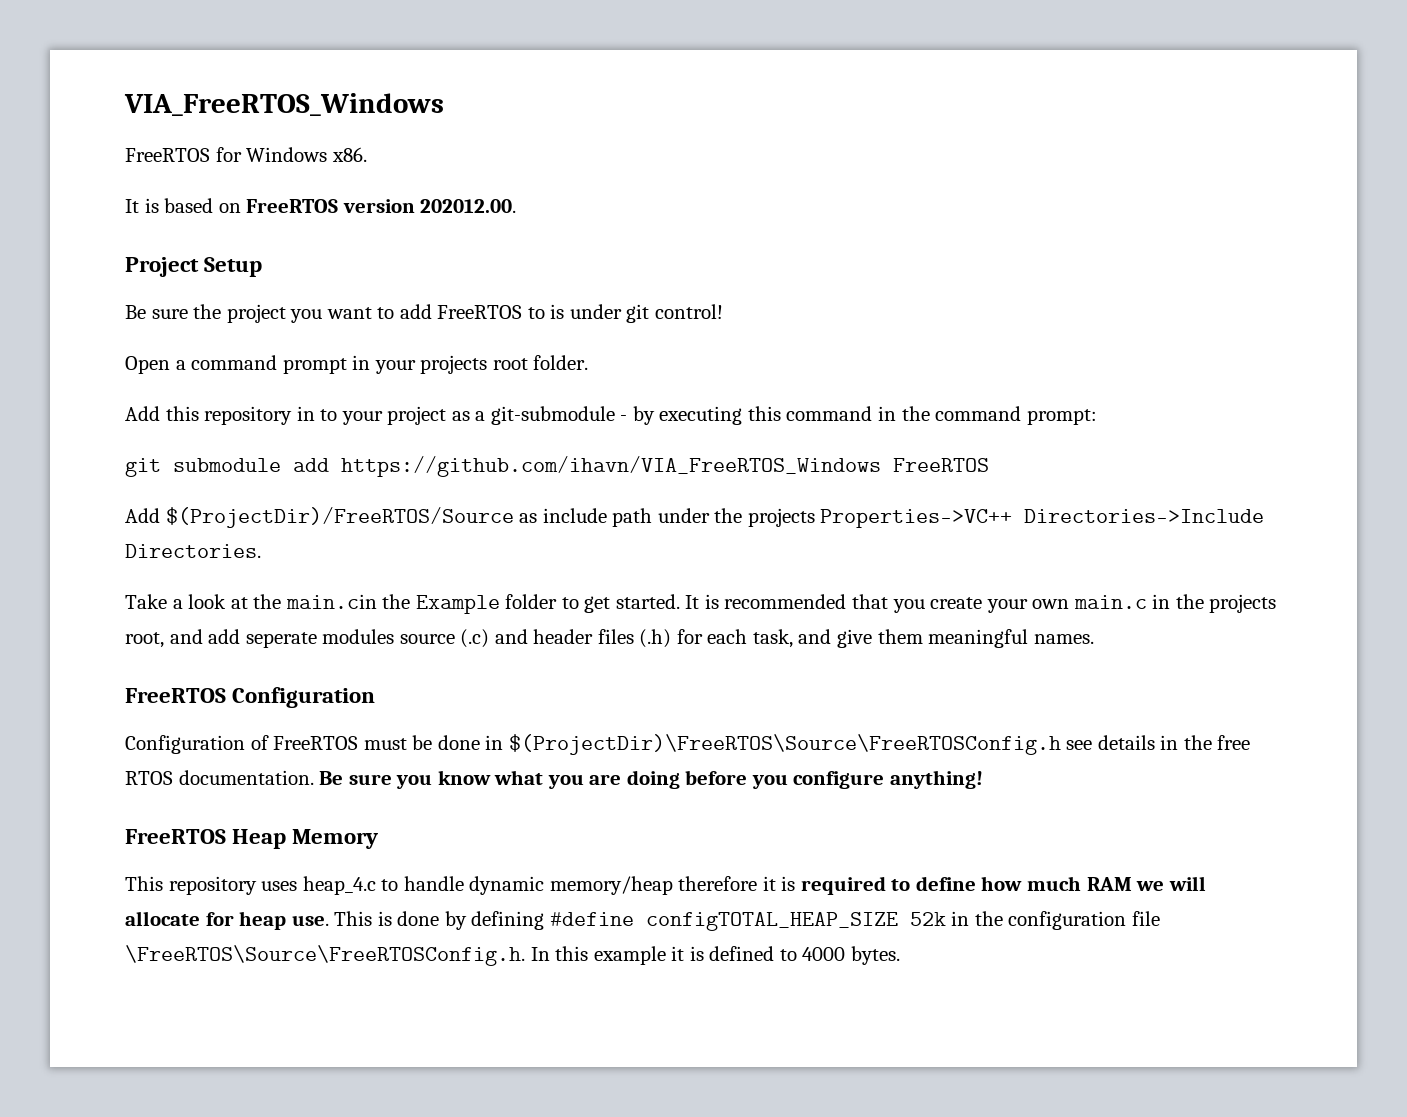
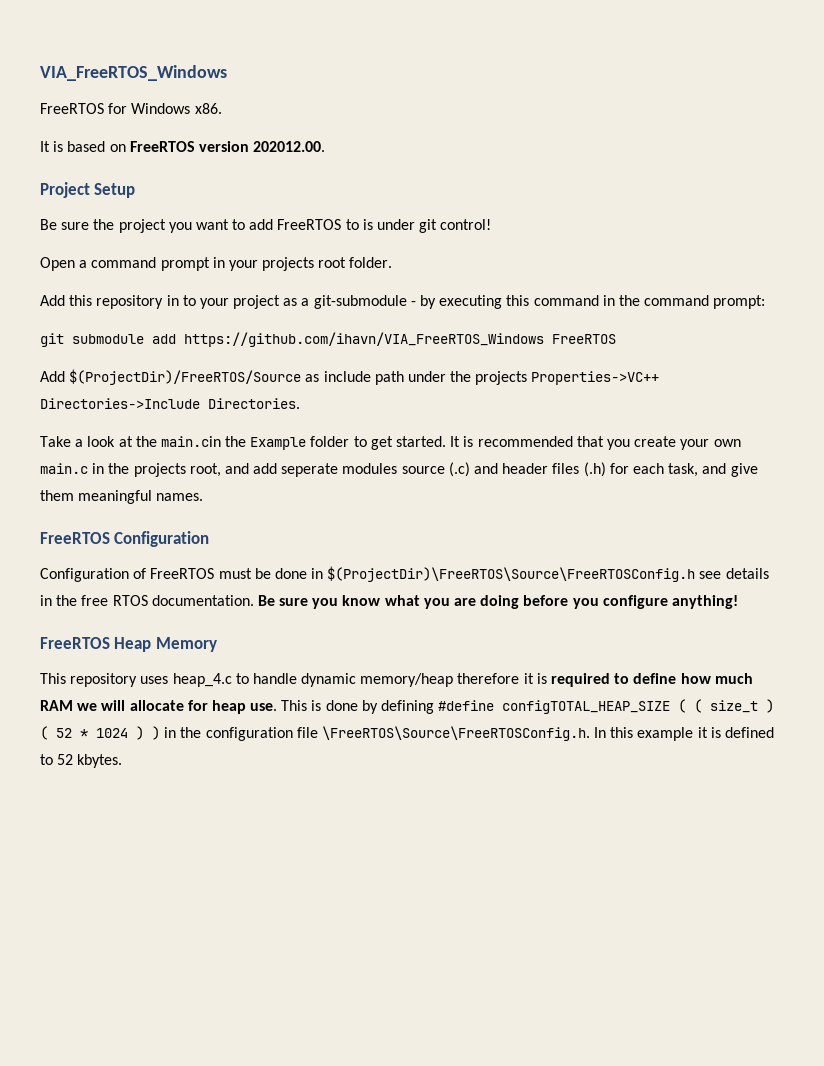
[909,912,946,926] 52k -> [678,699,775,713] [40,726,160,740] ( ( size_t ) ( 52 * 1024 ) )
[802,946,900,965] 4000 bytes. -> [57,754,123,768] 52 kbytes.

